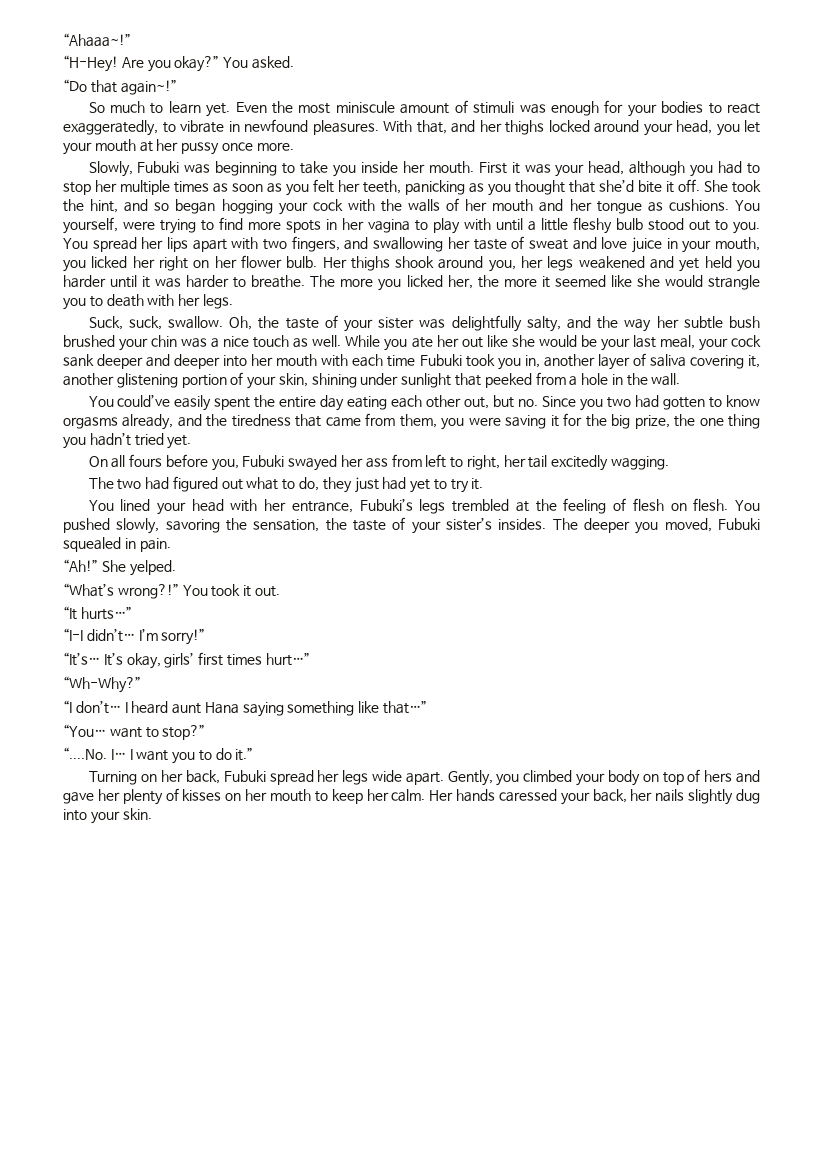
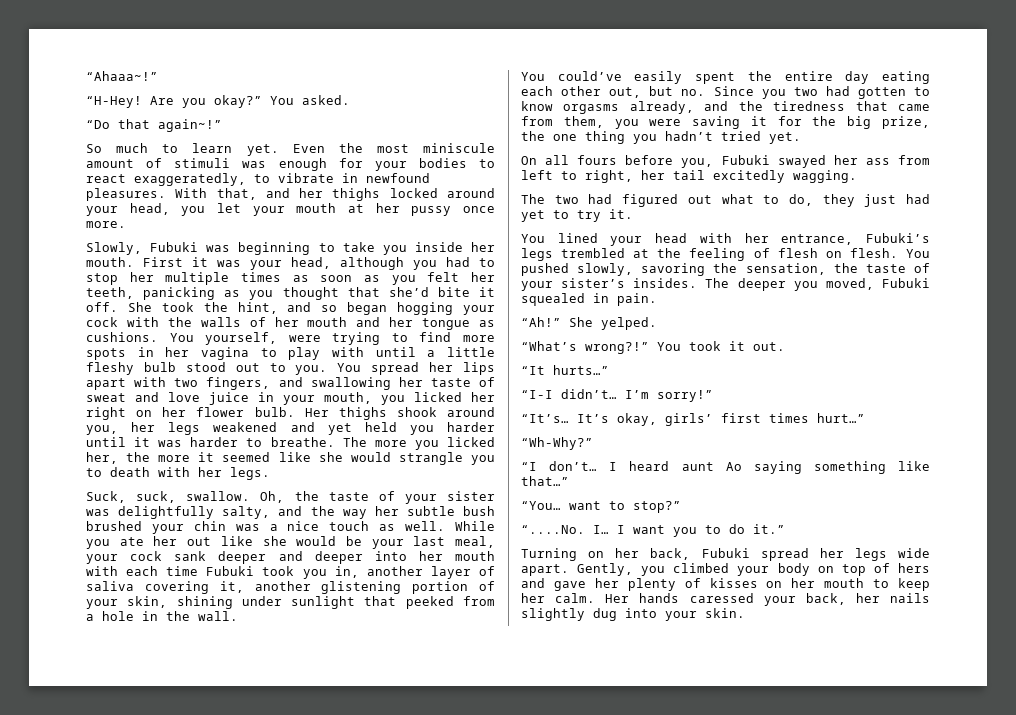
[204,702,239,714] Hana -> [725,462,742,471] Ao

